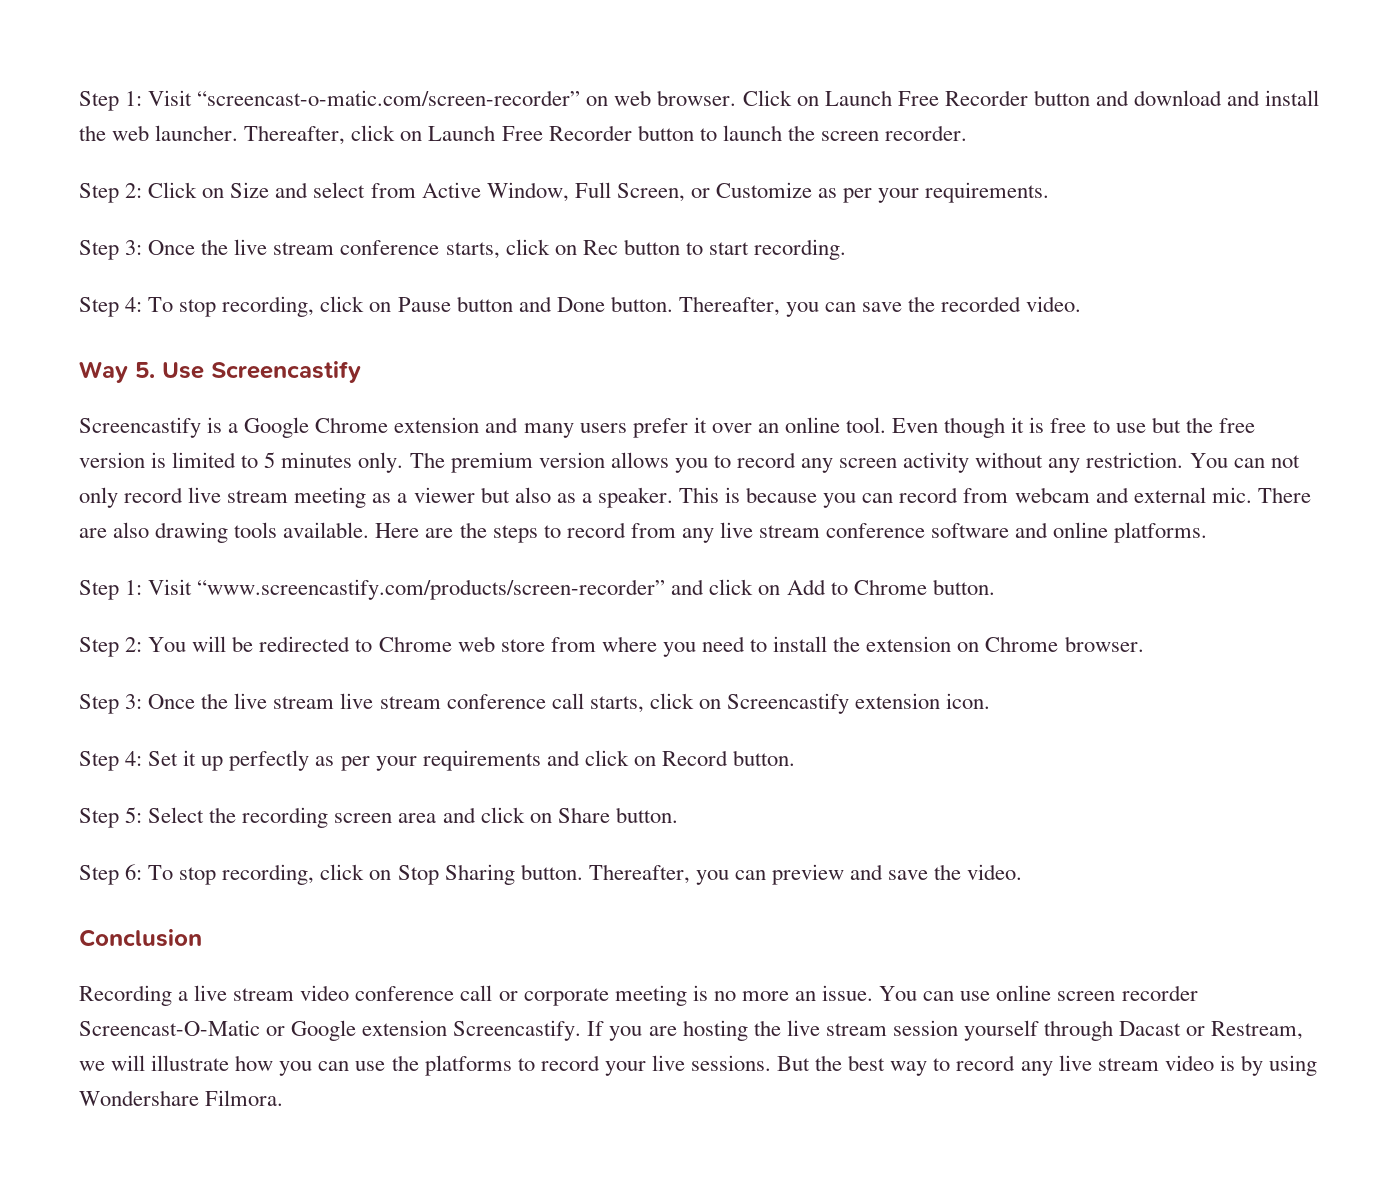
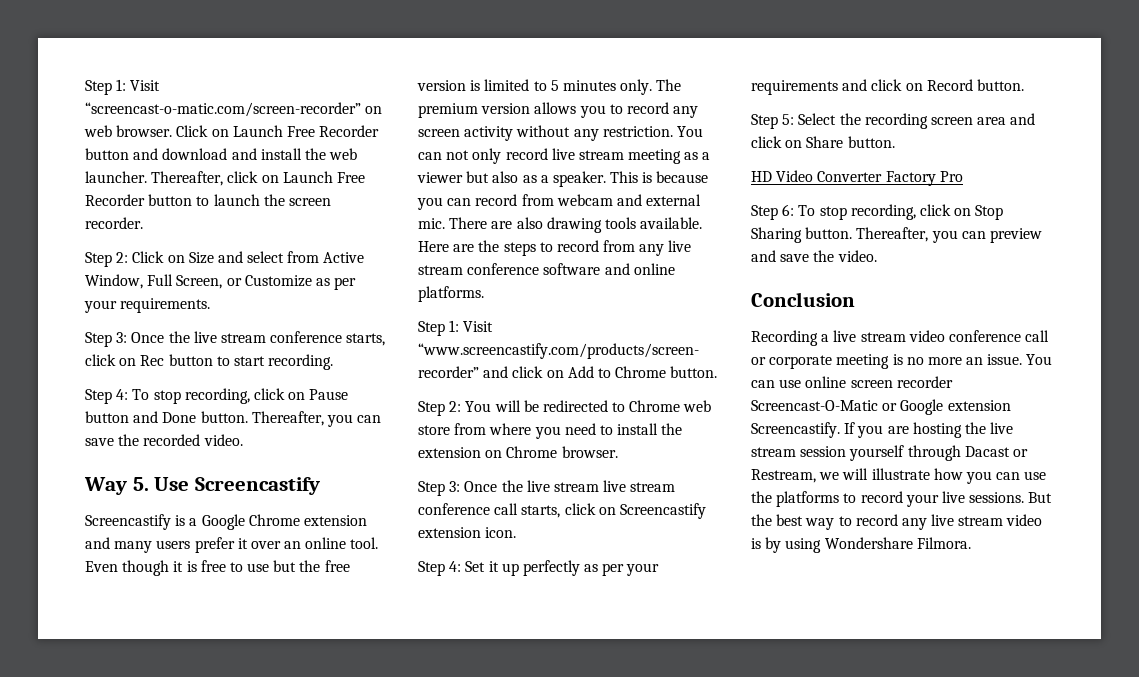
(678, 815) none -> [751,170,963,186] // HD Video Converter Factory Pro

